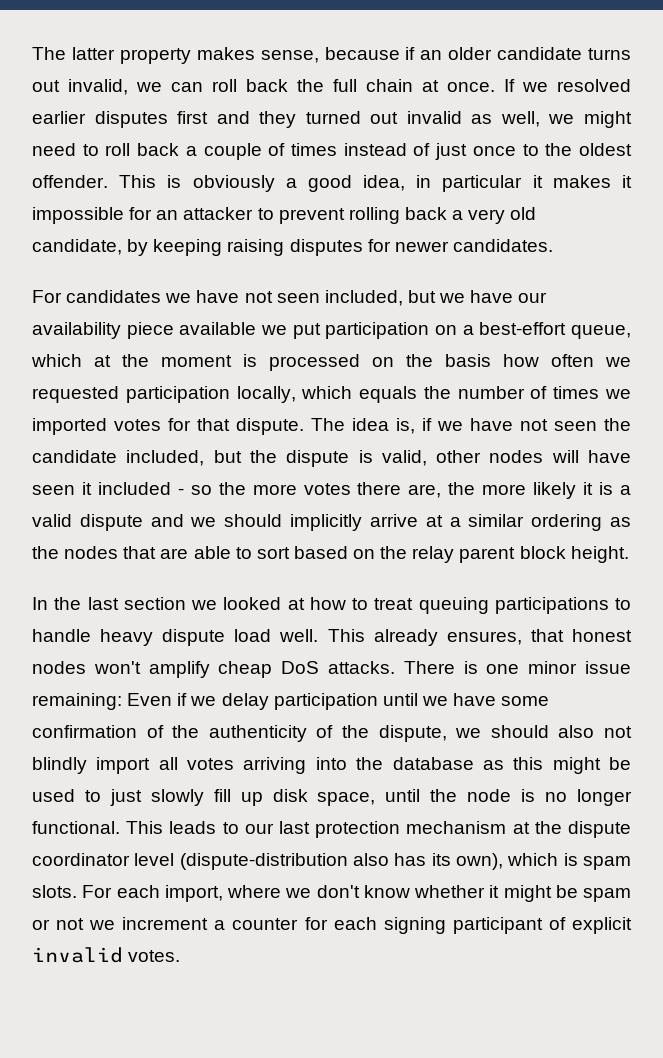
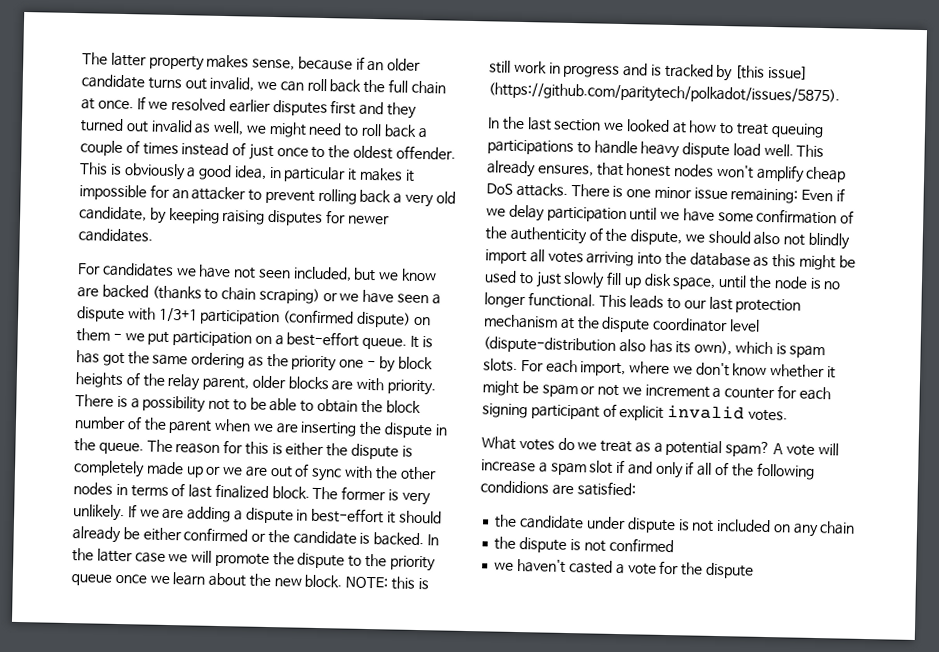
[470,290,548,303] [32,322,257,339] have our availability piece available -> [401,268,438,282] [77,284,441,305] [77,306,431,328] [76,328,122,342] know are backed (thanks to chain scraping) or we have seen a dispute with 1/3+1 participation (confirmed dispute) on them -
[571,325,632,339] [31,354,631,371] [32,386,631,403] [32,418,631,435] [32,450,631,467] [32,482,631,499] [32,514,631,531] [32,546,629,563] queue, which at the moment is processed on the basis how often we requested participation locally, which equals the number of times we imported votes for that dispute. The idea is, if we have not seen the candidate included, but the dispute is valid, other nodes will have seen it included - so the more votes there are, the more likely it is a valid dispute and we should implicitly arrive at a similar ordering as the nodes that are able to sort based on the relay parent block height. -> [362,335,433,350] [76,350,433,373] [75,372,437,396] [75,394,421,414] [74,416,448,439] [74,438,413,460] [73,460,437,482] [73,482,431,506] [73,504,442,524] [72,526,440,547] [72,548,436,572] [71,572,429,590] [489,60,809,82] [488,82,840,106] queue. It is has got the same ordering as the priority one - by block heights of the relay parent, older blocks are with priority. There is a possibility not to be able to obtain the block number of the parent when we are inserting the dispute in the queue. The reason for this is either the dispute is completely made up or we are out of sync with the other nodes in terms of last finalized block. The former is very unlikely. If we are adding a dispute in best-effort it should already be either confirmed or the candidate is backed. In the latter case we will promote the dispute to the priority queue once we learn about the new block. NOTE: this is still work in progress and is tracked by [this issue] (https://github.com/paritytech/polkadot/issues/5875).
(181, 956) none -> [481,436,839,458] [481,459,815,480] [480,480,636,497] [494,514,856,538] [494,536,674,554] [494,559,754,579] // What votes do we treat as a potential spam? A vote will increase a spam slot if and only if all of the following condidions are satisfied: // the candidate under dispute is not included on any chain // the dispute is not confirmed // we haven't casted a vote for the dispute

